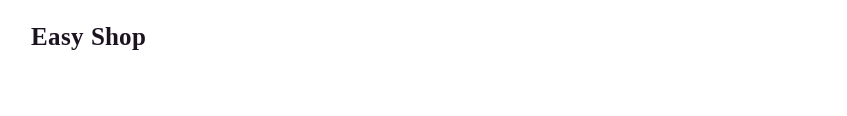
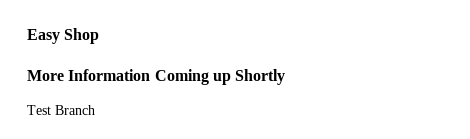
(146, 38) none -> [27,69,286,85] [27,105,95,115] // More Information Coming up Shortly // Test Branch

